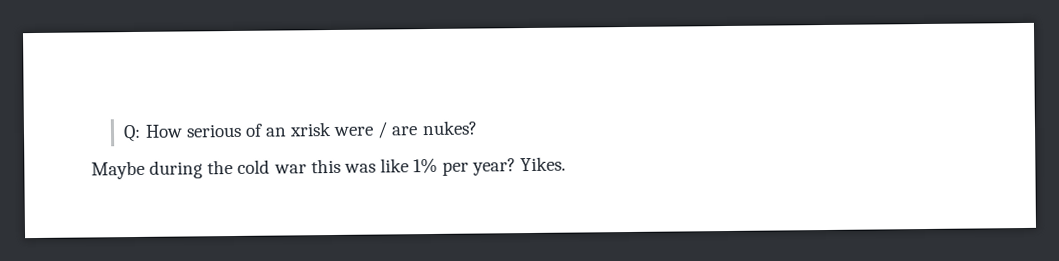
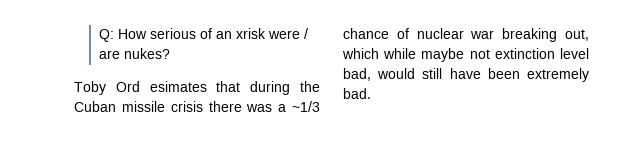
[91,156,567,180] Maybe during the cold war this was like 1% per year? Yikes. -> [74,81,320,95] [74,101,321,112] [343,28,589,42] [342,48,589,62] [343,68,589,82] [343,88,371,99] Toby Ord esimates that during the Cuban missile crisis there was a ~1/3 chance of nuclear war breaking out, which while maybe not extinction level bad, would still have been extremely bad.

